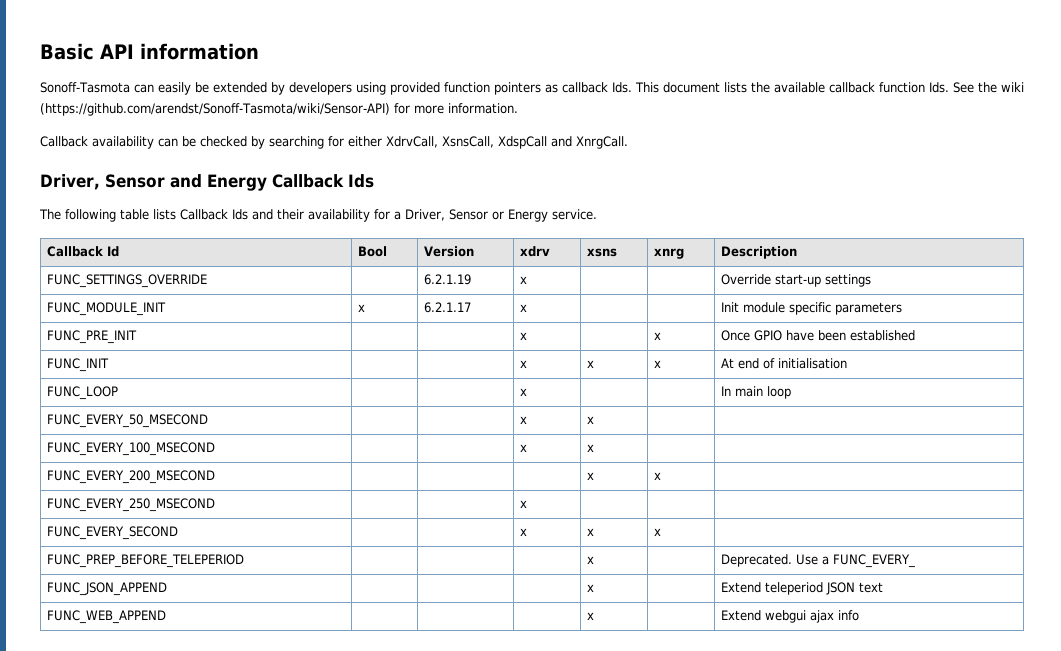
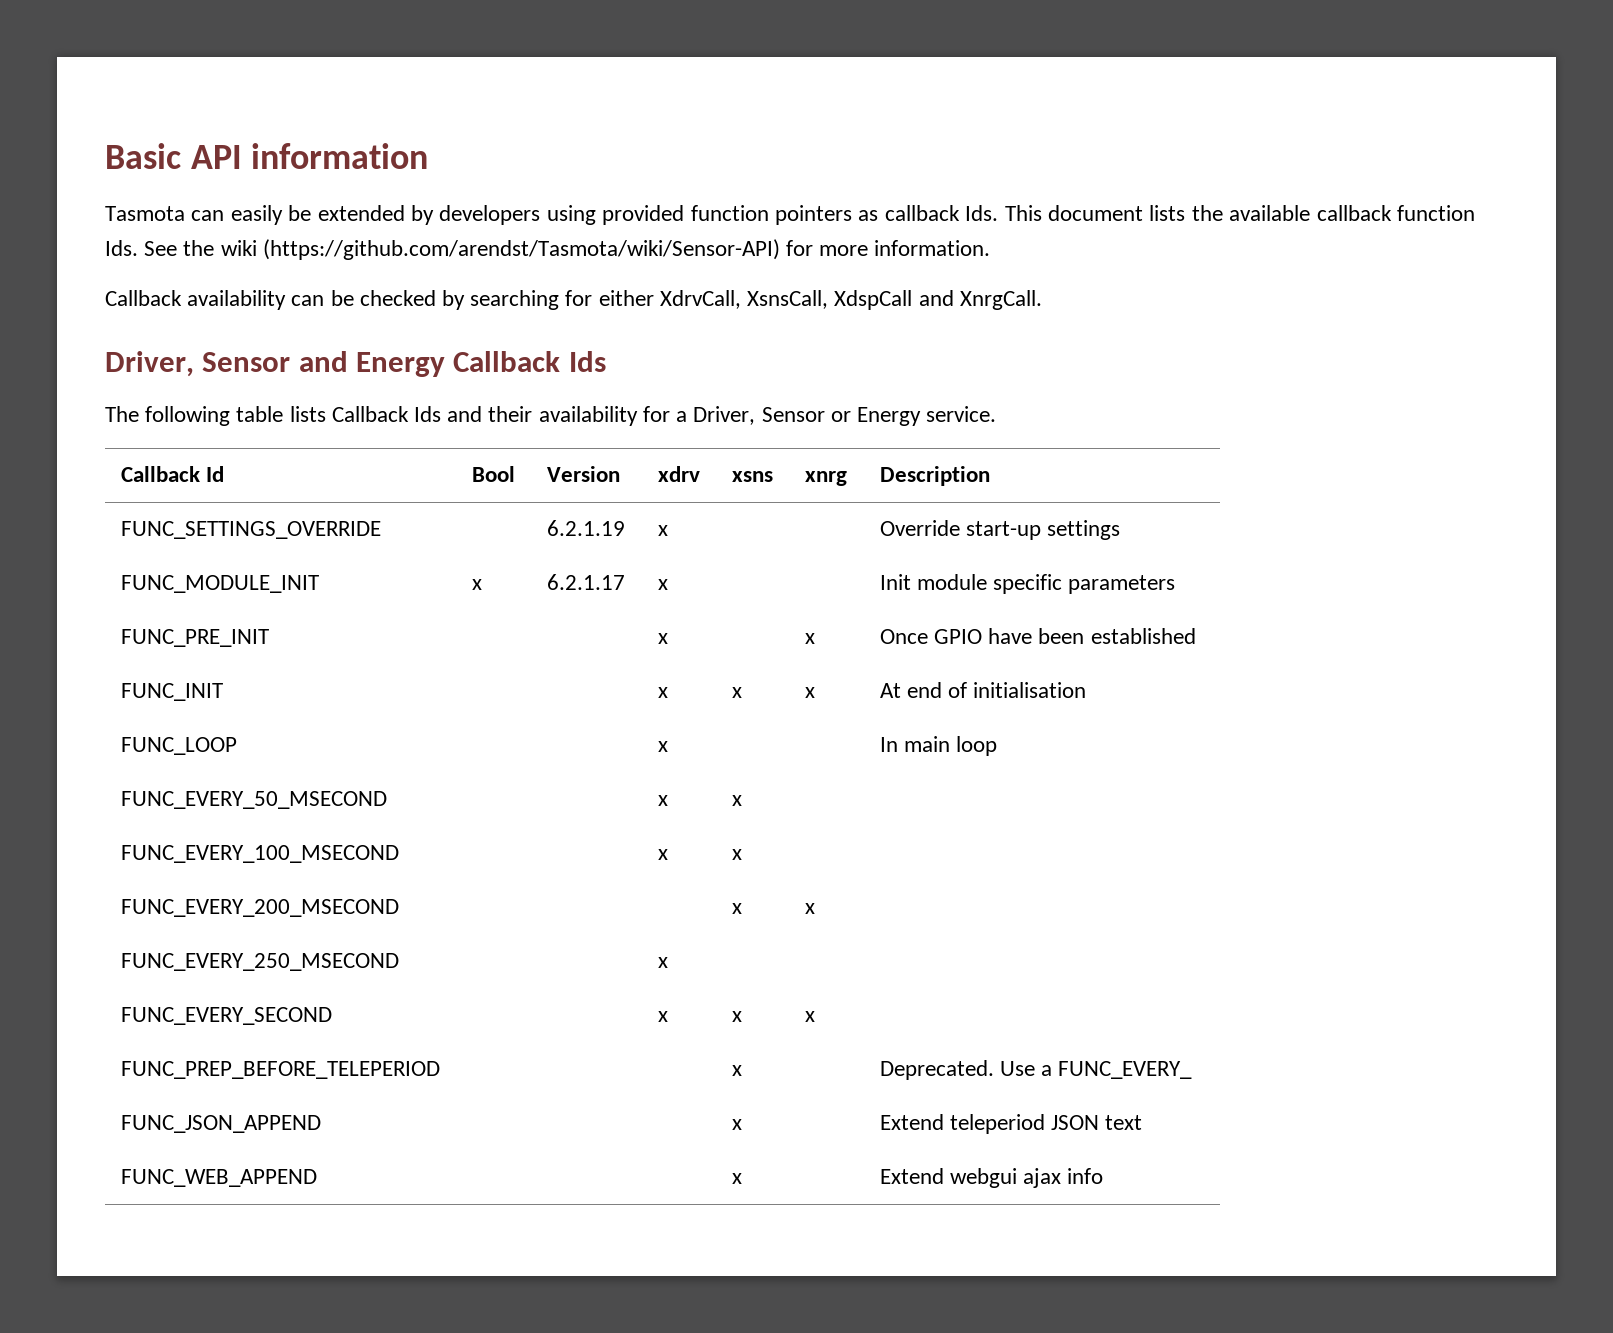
[40,82,130,93] Sonoff-Tasmota -> [105,206,185,221] Tasmota
[40,103,390,116] (https://github.com/arendst/Sonoff-Tasmota/wiki/Sensor-API) -> [262,239,780,260] (https://github.com/arendst/Tasmota/wiki/Sensor-API)

